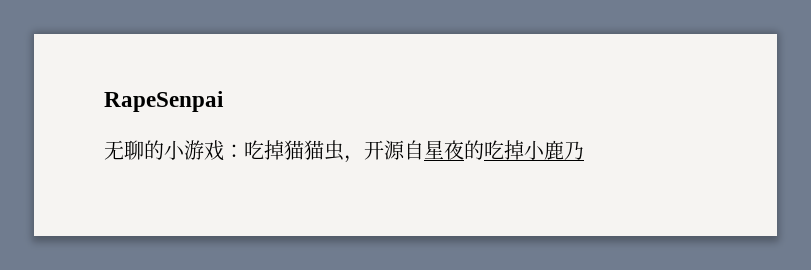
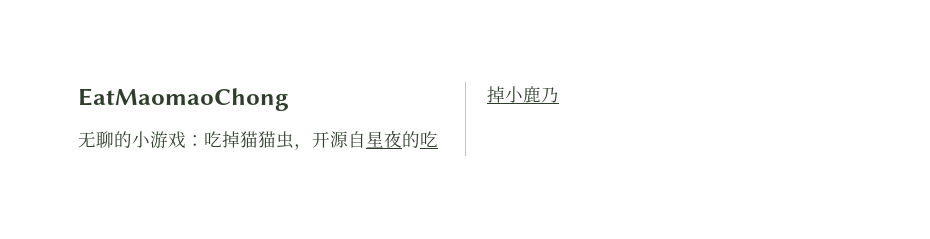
[104,91,224,112] RapeSenpai -> [78,88,289,111] EatMaomaoChong

